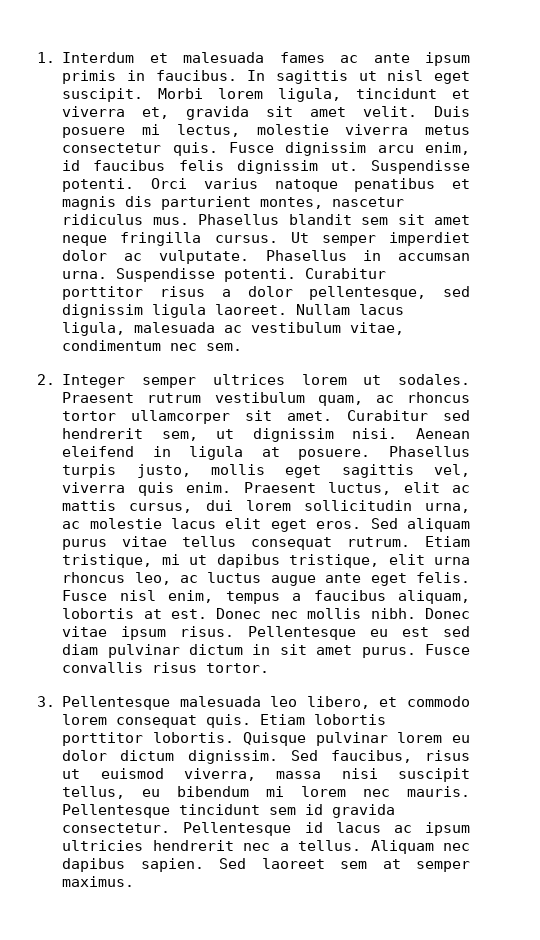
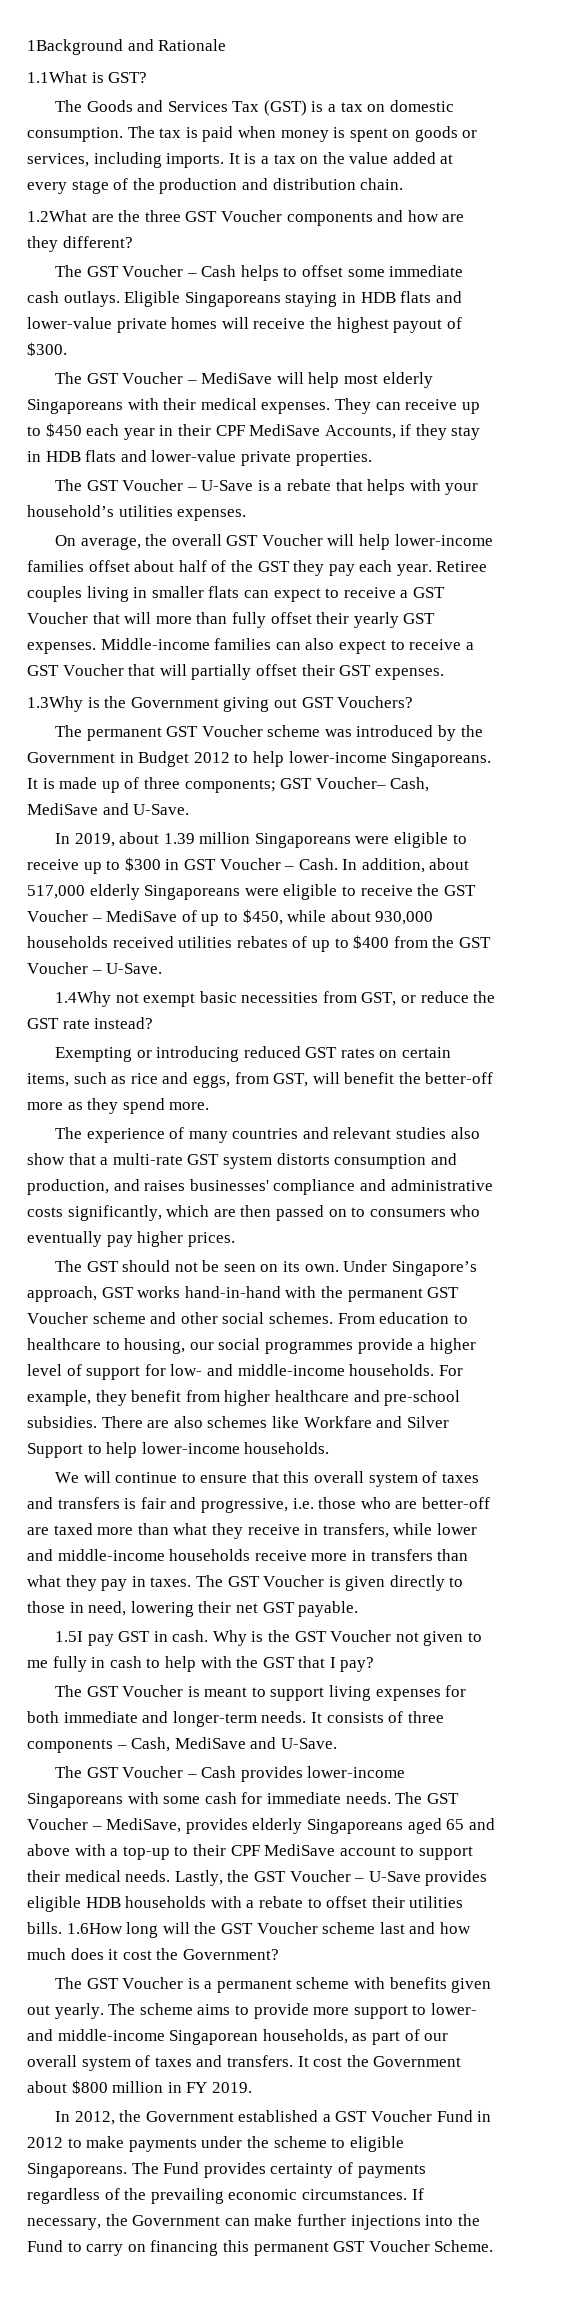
[37,52,470,66] [62,70,470,84] [62,88,470,102] [62,106,470,120] [62,124,470,138] [62,142,470,156] [62,160,470,174] [62,178,470,192] [62,196,405,210] [62,214,470,225] [62,232,470,246] [62,250,470,264] [62,268,387,282] [62,286,470,300] [62,304,405,318] [62,322,405,336] [62,340,243,351] [37,374,470,388] [62,392,470,406] [62,410,470,424] [62,428,471,442] [62,446,471,460] [62,464,470,478] [62,482,470,496] [62,500,470,513] [62,518,471,532] [62,536,470,550] [62,554,470,568] [62,572,471,586] [62,590,470,604] [62,608,471,619] [62,626,470,640] [62,644,471,658] [62,662,270,673] [37,696,471,710] [62,714,387,728] [62,732,471,746] [62,750,470,764] [62,768,470,782] [62,786,470,799] [62,804,396,818] [62,822,470,836] [62,840,470,854] [62,858,470,872] [62,876,135,887] 1. Interdum et malesuada fames ac ante ipsum primis in faucibus. In sagittis ut nisl eget suscipit. Morbi lorem ligula, tincidunt et viverra et, gravida sit amet velit. Duis posuere mi lectus, molestie viverra metus consectetur quis. Fusce dignissim arcu enim, id faucibus felis dignissim ut. Suspendisse potenti. Orci varius natoque penatibus et magnis dis parturient montes, nascetur ridiculus mus. Phasellus blandit sem sit amet neque fringilla cursus. Ut semper imperdiet dolor ac vulputate. Phasellus in accumsan urna. Suspendisse potenti. Curabitur porttitor risus a dolor pellentesque, sed dignissim ligula laoreet. Nullam lacus ligula, malesuada ac vestibulum vitae, condimentum nec sem. // 2. Integer semper ultrices lorem ut sodales. Praesent rutrum vestibulum quam, ac rhoncus tortor ullamcorper sit amet. Curabitur sed hendrerit sem, ut dignissim nisi. Aenean eleifend in ligula at posuere. Phasellus turpis justo, mollis eget sagittis vel, viverra quis enim. Praesent luctus, elit ac mattis cursus, dui lorem sollicitudin urna, ac molestie lacus elit eget eros. Sed aliquam purus vitae tellus consequat rutrum. Etiam tristique, mi ut dapibus tristique, elit urna rhoncus leo, ac luctus augue ante eget felis. Fusce nisl enim, tempus a faucibus aliquam, lobortis at est. Donec nec mollis nibh. Donec vitae ipsum risus. Pellentesque eu est sed diam pulvinar dictum in sit amet purus. Fusce convallis risus tortor. // 3. Pellentesque malesuada leo libero, et commodo lorem consequat quis. Etiam lobortis porttitor lobortis. Quisque pulvinar lorem eu dolor dictum dignissim. Sed faucibus, risus ut euismod viverra, massa nisi suscipit tellus, eu bibendum mi lorem nec mauris. Pellentesque tincidunt sem id gravida consectetur. Pellentesque id lacus ac ipsum ultricies hendrerit nec a tellus. Aliquam nec dapibus sapien. Sed laoreet sem at semper maximus. -> [27,39,227,55] [27,71,148,83] [54,100,454,116] [27,126,478,142] [27,152,454,168] [27,178,404,194] [27,210,465,226] [27,236,133,252] [54,265,464,281] [27,291,462,307] [27,317,462,333] [27,342,67,356] [54,372,433,388] [27,398,480,414] [27,423,481,440] [27,450,372,466] [54,479,479,495] [27,505,247,521] [54,534,493,550] [27,560,488,576] [27,586,445,602] [27,612,436,628] [27,638,474,654] [27,664,444,680] [27,696,414,712] [54,725,483,741] [27,751,492,767] [27,777,430,793] [27,803,190,815] [54,832,467,848] [27,857,470,874] [27,884,476,900] [27,909,434,926] [27,935,491,952] [27,962,163,974] [54,991,496,1007] [27,1017,154,1029] [54,1046,452,1062] [27,1072,494,1088] [27,1098,210,1114] [54,1127,480,1143] [27,1153,457,1169] [27,1179,493,1195] [27,1205,481,1221] [27,1231,235,1247] [54,1260,477,1276] [27,1286,460,1302] [27,1312,468,1324] [27,1338,476,1354] [27,1364,463,1380] [27,1390,461,1406] [27,1416,449,1428] [27,1442,330,1458] [54,1471,479,1487] [27,1497,490,1513] [27,1523,477,1539] [27,1549,469,1561] [27,1575,464,1591] [27,1601,359,1617] [54,1630,483,1646] [27,1656,375,1672] [54,1685,467,1701] [27,1711,444,1727] [27,1737,337,1753] [54,1766,406,1782] [27,1792,459,1808] [27,1818,495,1834] [27,1844,473,1860] [27,1870,488,1886] [27,1896,464,1912] [27,1922,471,1938] [27,1948,279,1960] [54,1977,492,1993] [27,2003,477,2019] [27,2029,449,2045] [27,2055,462,2071] [27,2080,252,2094] [54,2110,492,2125] [27,2136,404,2152] [27,2162,426,2178] [27,2188,424,2204] [27,2214,480,2230] [27,2240,494,2256] 1Background and Rationale // 1.1What is GST? // The Goods and Services Tax (GST) is a tax on domestic consumption. The tax is paid when money is spent on goods or services, including imports. It is a tax on the value added at every stage of the production and distribution chain. // 1.2What are the three GST Voucher components and how are they different? // The GST Voucher – Cash helps to offset some immediate cash outlays. Eligible Singaporeans staying in HDB flats and lower-value private homes will receive the highest payout of $300. // The GST Voucher – MediSave will help most elderly Singaporeans with their medical expenses. They can receive up to $450 each year in their CPF MediSave Accounts, if they stay in HDB flats and lower-value private properties. // The GST Voucher – U-Save is a rebate that helps with your household’s utilities expenses. // On average, the overall GST Voucher will help lower-income families offset about half of the GST they pay each year. Retiree couples living in smaller flats can expect to receive a GST Voucher that will more than fully offset their yearly GST expenses. Middle-income families can also expect to receive a GST Voucher that will partially offset their GST expenses. // 1.3Why is the Government giving out GST Vouchers? // The permanent GST Voucher scheme was introduced by the Government in Budget 2012 to help lower-income Singaporeans. It is made up of three components; GST Voucher– Cash, MediSave and U-Save. // In 2019, about 1.39 million Singaporeans were eligible to receive up to $300 in GST Voucher – Cash. In addition, about 517,000 elderly Singaporeans were eligible to receive the GST Voucher – MediSave of up to $450, while about 930,000 households received utilities rebates of up to $400 from the GST Voucher – U-Save. // 1.4Why not exempt basic necessities from GST, or reduce the GST rate instead? // Exempting or introducing reduced GST rates on certain items, such as rice and eggs, from GST, will benefit the better-off more as they spend more. // The experience of many countries and relevant studies also show that a multi-rate GST system distorts consumption and production, and raises businesses' compliance and administrative costs significantly, which are then passed on to consumers who eventually pay higher prices. // The GST should not be seen on its own. Under Singapore’s approach, GST works hand-in-hand with the permanent GST Voucher scheme and other social schemes. From education to healthcare to housing, our social programmes provide a higher level of support for low- and middle-income households. For example, they benefit from higher healthcare and pre-school subsidies. There are also schemes like Workfare and Silver Support to help lower-income households. // We will continue to ensure that this overall system of taxes and transfers is fair and progressive, i.e. those who are better-off are taxed more than what they receive in transfers, while lower and middle-income households receive more in transfers than what they pay in taxes. The GST Voucher is given directly to those in need, lowering their net GST payable. // 1.5I pay GST in cash. Why is the GST Voucher not given to me fully in cash to help with the GST that I pay? // The GST Voucher is meant to support living expenses for both immediate and longer-term needs. It consists of three components – Cash, MediSave and U-Save. // The GST Voucher – Cash provides lower-income Singaporeans with some cash for immediate needs. The GST Voucher – MediSave, provides elderly Singaporeans aged 65 and above with a top-up to their CPF MediSave account to support their medical needs. Lastly, the GST Voucher – U-Save provides eligible HDB households with a rebate to offset their utilities bills. 1.6How long will the GST Voucher scheme last and how much does it cost the Government? // The GST Voucher is a permanent scheme with benefits given out yearly. The scheme aims to provide more support to lower- and middle-income Singaporean households, as part of our overall system of taxes and transfers. It cost the Government about $800 million in FY 2019. // In 2012, the Government established a GST Voucher Fund in 2012 to make payments under the scheme to eligible Singaporeans. The Fund provides certainty of payments regardless of the prevailing economic circumstances. If necessary, the Government can make further injections into the Fund to carry on financing this permanent GST Voucher Scheme.

